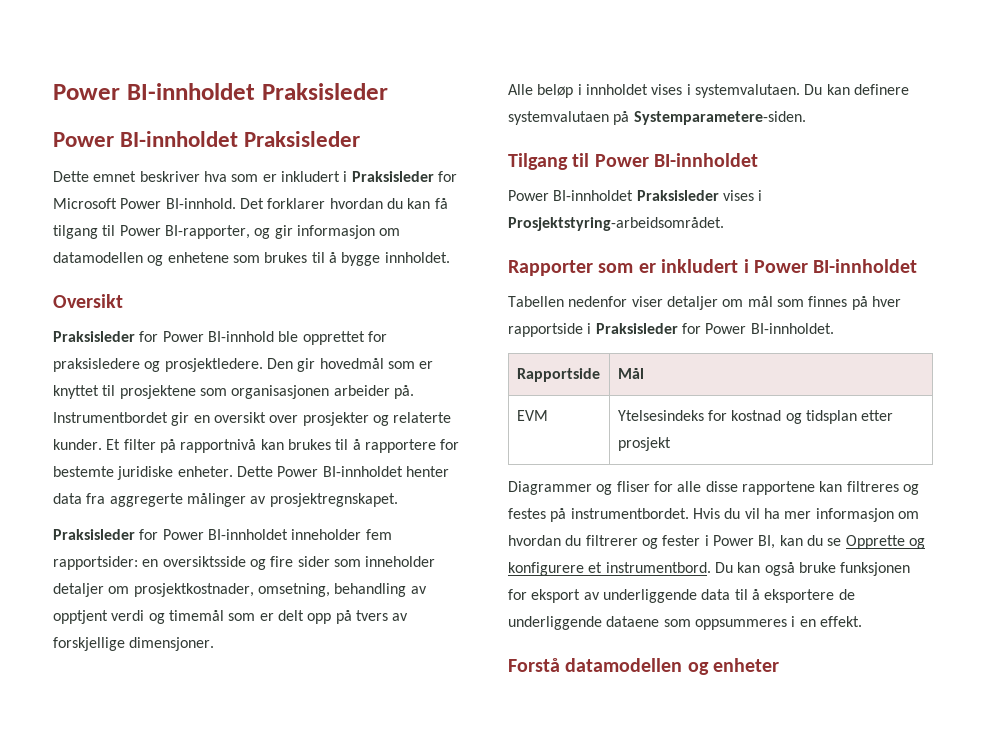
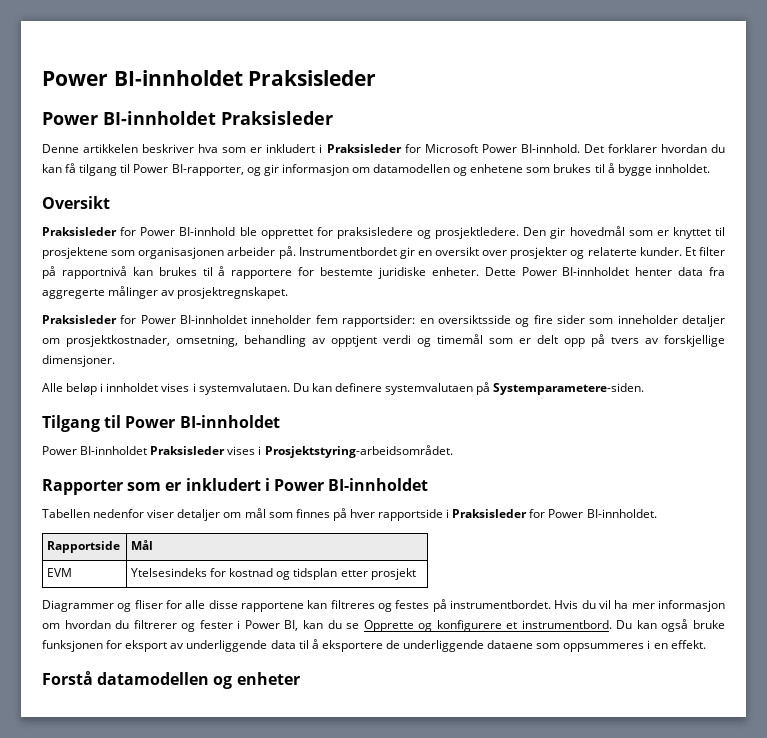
[53,171,137,182] Dette emnet -> [42,144,139,153] Denne artikkelen

